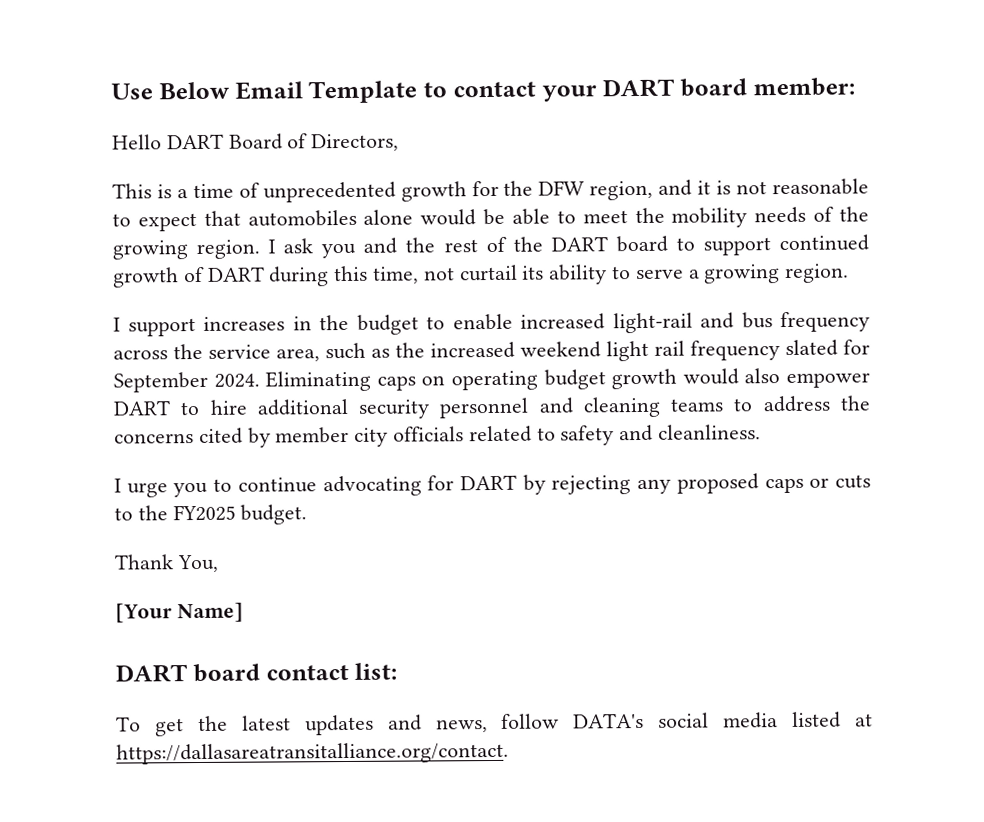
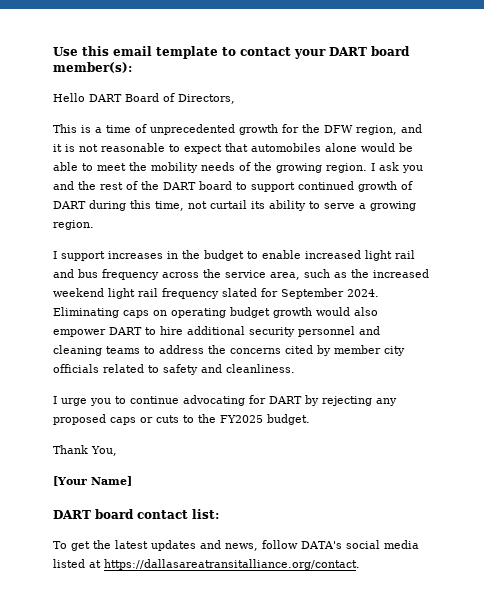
[158,80,418,104] Below Email Template -> [82,46,218,59] this email template
[752,77,855,97] member: -> [53,62,132,73] member(s):
[612,312,693,334] light-rail -> [365,250,415,261] light rail

